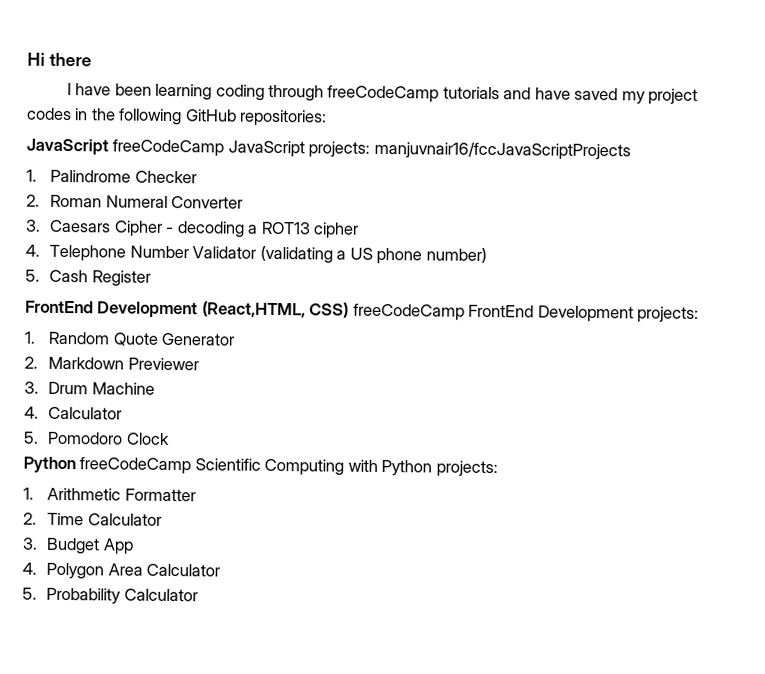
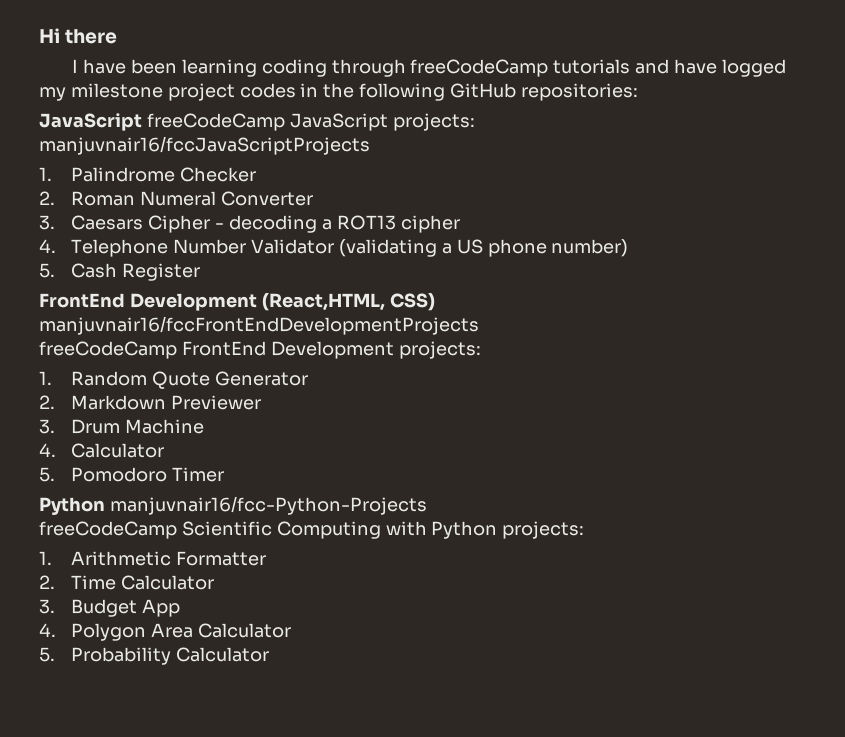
[574,87,646,105] saved my -> [721,59,786,77] [39,83,163,101] logged my milestone
(350, 310) none -> [39,316,479,335] manjuvnair16/fccFrontEndDevelopmentProjects //
[125,432,170,445] [23,456,76,474] Clock // Python -> [172,467,225,482] [39,496,427,515] Timer // Python manjuvnair16/fcc-Python-Projects //

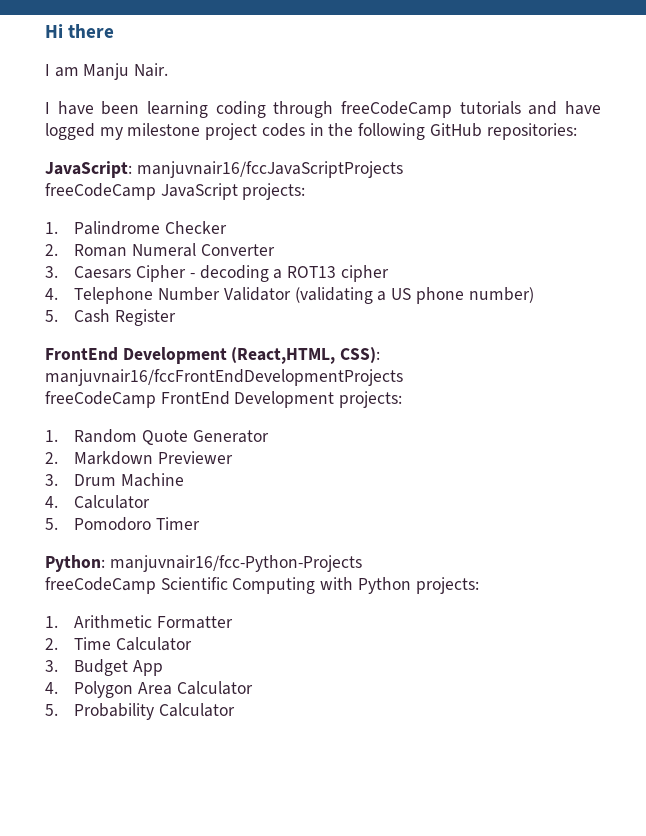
(118, 36) none -> [45,63,169,80] // I am Manju Nair.
[39,113,142,131] JavaScript -> [45,161,403,178] JavaScript: manjuvnair16/fccJavaScriptProjects //
[39,136,370,155] manjuvnair16/fccJavaScriptProjects -> (306, 191) none
[389,293,435,311] CSS) -> [340,347,381,363] CSS):
[39,497,105,515] Python -> [45,555,105,572] Python:

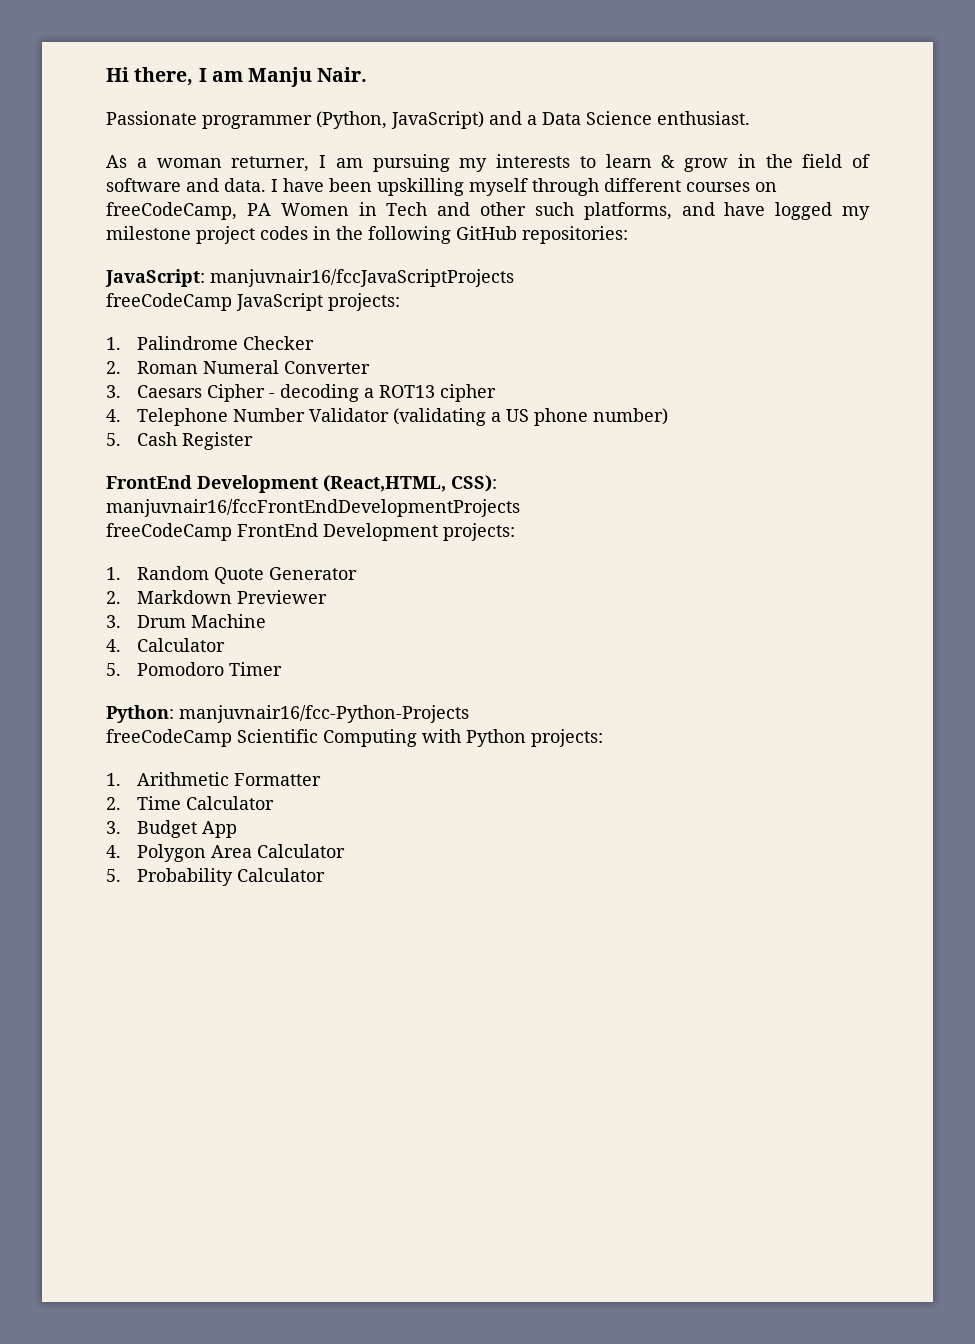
[68,24,115,38] there // -> [134,67,194,86] there,
[45,101,521,118] I have been learning coding through freeCodeCamp tutorials -> [106,111,750,129] [106,154,870,172] [106,178,777,196] [106,202,672,220] Passionate programmer (Python, JavaScript) and a Data Science enthusiast. // As a woman returner, I am pursuing my interests to learn & grow in the field of software and data. I have been upskilling myself through different courses on freeCodeCamp, PA Women in Tech and other such platforms,

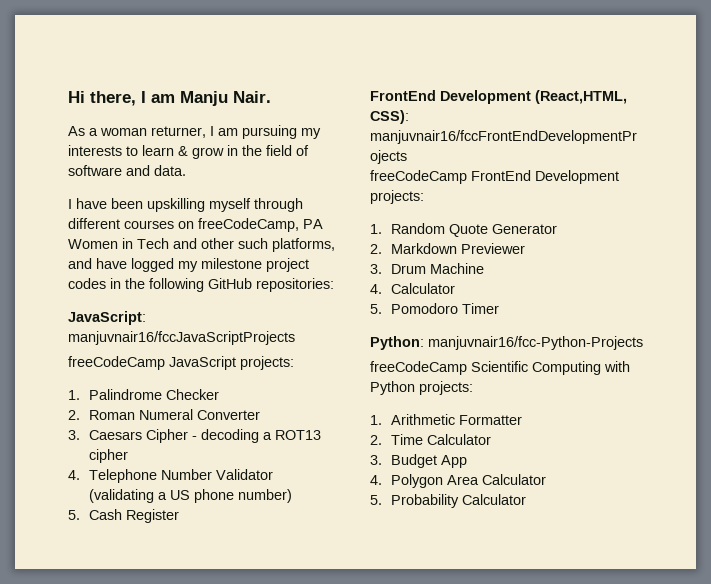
[106,111,750,129] // Passionate programmer (Python, JavaScript) and a Data Science enthusiast. -> (271, 97) none
(266, 185) none -> (186, 170) //

